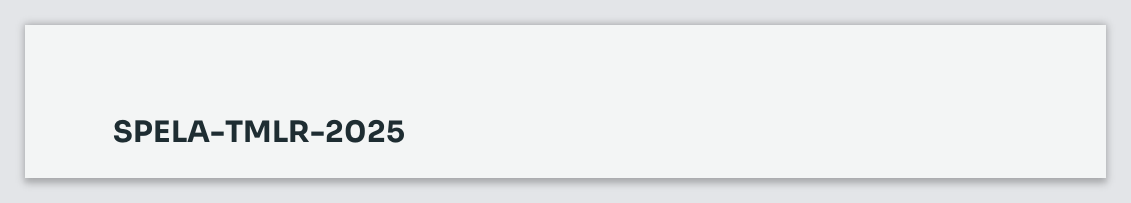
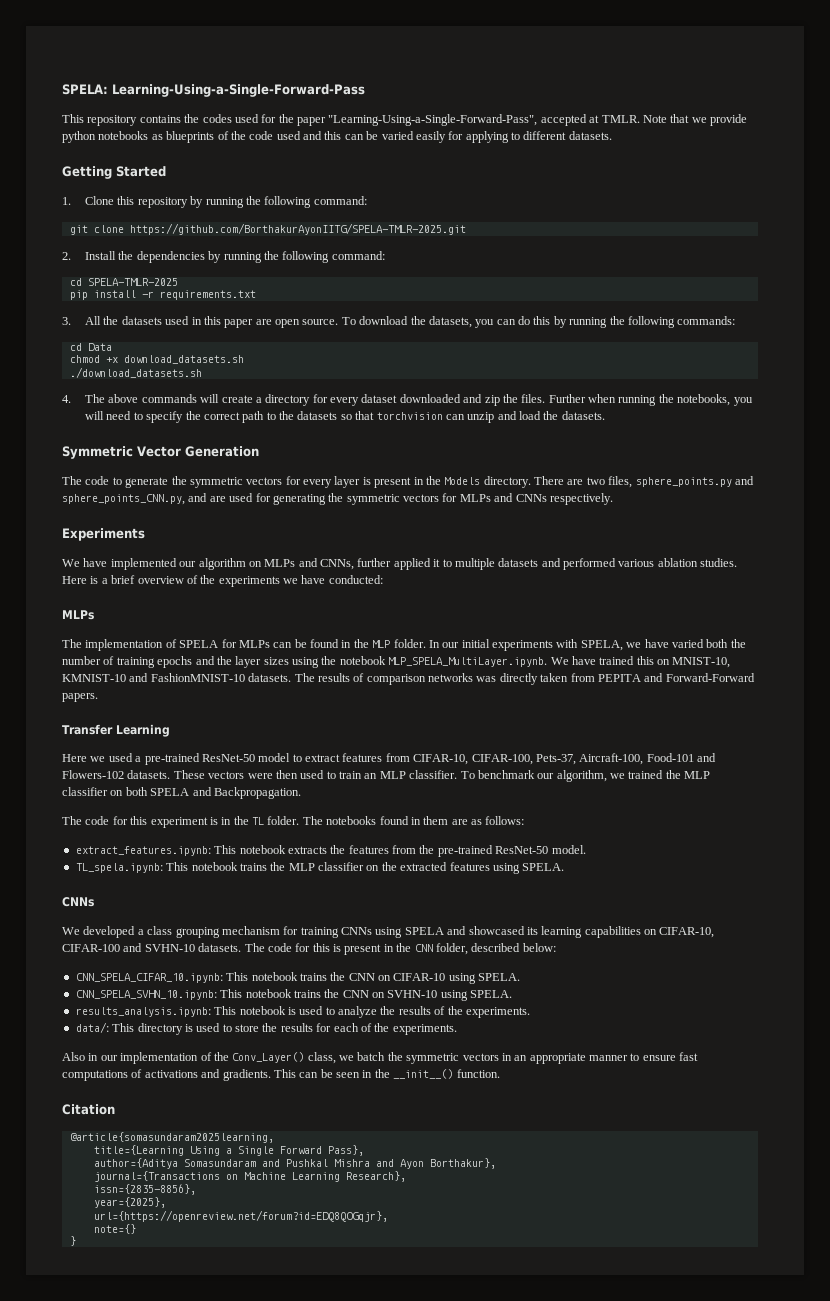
[113,119,405,143] SPELA-TMLR-2025 -> [62,84,365,97] [62,114,747,126] [62,131,612,143] [62,166,166,179] [62,196,367,208] [69,223,466,235] [62,251,385,263] [69,278,178,286] [69,290,256,300] [62,316,736,328] [69,343,112,351] [69,355,244,364] [69,367,202,378] [62,394,753,406] [85,411,605,423] [62,446,259,459] [62,476,754,488] [62,493,613,505] [62,528,145,541] [62,558,738,570] [62,575,383,587] [62,610,94,620] [62,639,746,651] [62,656,731,668] [62,673,755,685] [62,693,98,702] [62,724,170,737] [62,753,716,765] [62,770,711,782] [62,787,301,799] [62,816,525,828] [75,845,586,857] [75,862,565,874] [62,897,94,907] [62,926,715,938] [62,943,556,955] [75,972,521,984] [75,989,513,1001] [75,1006,530,1018] [75,1022,457,1035] [62,1052,699,1064] [62,1069,500,1081] [62,1104,115,1115] [69,1132,274,1143] [93,1145,364,1156] [93,1158,496,1169] [93,1171,406,1182] [93,1184,196,1195] [93,1197,166,1208] [93,1210,388,1222] [93,1224,136,1234] [69,1236,76,1246] SPELA: Learning-Using-a-Single-Forward-Pass // This repository contains the codes used for the paper "Learning-Using-a-Single-Forward-Pass", accepted at TMLR. Note that we provide python notebooks as blueprints of the code used and this can be varied easily for applying to different datasets. // Getting Started // 1. Clone this repository by running the following command: // git clone https://github.com/BorthakurAyonIITG/SPELA-TMLR-2025.git // 2. Install the dependencies by running the following command: // cd SPELA-TMLR-2025 // pip install -r requirements.txt // 3. All the datasets used in this paper are open source. To download the datasets, you can do this by running the following commands: // cd Data // chmod +x download_datasets.sh // ./download_datasets.sh // 4. The above commands will create a directory for every dataset downloaded and zip the files. Further when running the notebooks, you will need to specify the correct path to the datasets so that torchvision can unzip and load the datasets. // Symmetric Vector Generation // The code to generate the symmetric vectors for every layer is present in the Models directory. There are two files, sphere_points.py and sphere_points_CNN.py, and are used for generating the symmetric vectors for MLPs and CNNs respectively. // Experiments // We have implemented our algorithm on MLPs and CNNs, further applied it to multiple datasets and performed various ablation studies. Here is a brief overview of the experiments we have conducted: // MLPs // The implementation of SPELA for MLPs can be found in the MLP folder. In our initial experiments with SPELA, we have varied both the number of training epochs and the layer sizes using the notebook MLP_SPELA_MultiLayer.ipynb. We have trained this on MNIST-10, KMNIST-10 and FashionMNIST-10 datasets. The results of comparison networks was directly taken from PEPITA and Forward-Forward papers. // Transfer Learning // Here we used a pre-trained ResNet-50 model to extract features from CIFAR-10, CIFAR-100, Pets-37, Aircraft-100, Food-101 and Flowers-102 datasets. These vectors were then used to train an MLP classifier. To benchmark our algorithm, we trained the MLP classifier on both SPELA and Backpropagation. // The code for this experiment is in the TL folder. The notebooks found in them are as follows: // extract_features.ipynb: This notebook extracts the features from the pre-trained ResNet-50 model. // TL_spela.ipynb: This notebook trains the MLP classifier on the extracted features using SPELA. // CNNs // We developed a class grouping mechanism for training CNNs using SPELA and showcased its learning capabilities on CIFAR-10, CIFAR-100 and SVHN-10 datasets. The code for this is present in the CNN folder, described below: // CNN_SPELA_CIFAR_10.ipynb: This notebook trains the CNN on CIFAR-10 using SPELA. // CNN_SPELA_SVHN_10.ipynb: This notebook trains the CNN on SVHN-10 using SPELA. // results_analysis.ipynb: This notebook is used to analyze the results of the experiments. // data/: This directory is used to store the results for each of the experiments. // Also in our implementation of the Conv_Layer() class, we batch the symmetric vectors in an appropriate manner to ensure fast computations of activations and gradients. This can be seen in the __init__() function. // Citation // @article{somasundaram2025learning, // title={Learning Using a Single Forward Pass}, // author={Aditya Somasundaram and Pushkal Mishra and Ayon Borthakur}, // journal={Transactions on Machine Learning Research}, // issn={2835-8856}, // year={2025}, // url={https://openreview.net/forum?id=EDQ8QOGqjr}, // note={} // }

